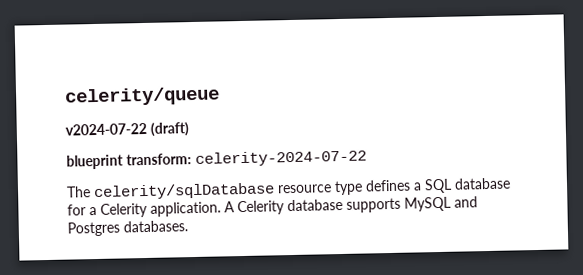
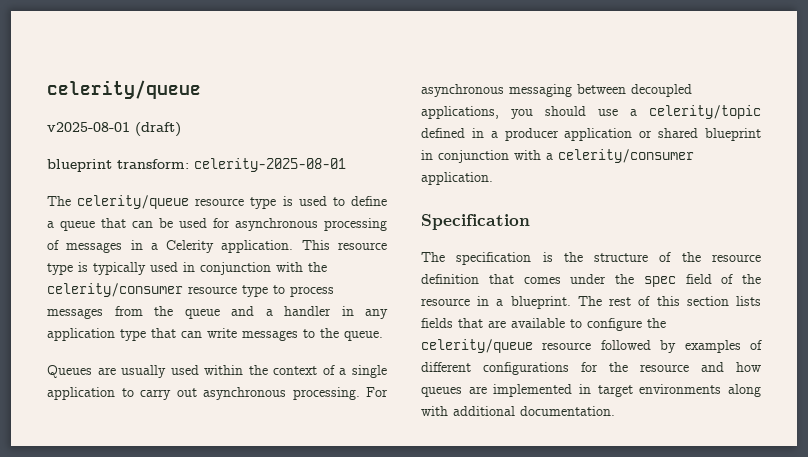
[65,122,147,136] v2024-07-22 -> [47,122,130,132] v2025-08-01
[195,149,367,167] [66,177,511,201] [67,196,478,218] [67,220,188,237] celerity-2024-07-22 // The celerity/sqlDatabase resource type defines a SQL database for a Celerity application. A Celerity database supports MySQL and Postgres databases. -> [194,158,346,172] [47,195,387,209] [47,218,387,231] [47,240,387,253] [47,262,327,275] [47,283,334,297] [47,306,388,319] [47,328,383,341] [47,365,387,378] [47,387,388,400] [421,84,692,97] [421,105,761,119] [421,128,761,141] [421,149,694,163] [421,172,493,185] [421,214,530,230] [421,252,761,265] [421,274,761,287] [421,296,761,309] [421,318,666,331] [421,339,762,353] [421,362,761,375] [421,384,761,397] [421,406,615,416] celerity-2025-08-01 // The celerity/queue resource type is used to define a queue that can be used for asynchronous processing of messages in a Celerity application. This resource type is typically used in conjunction with the celerity/consumer resource type to process messages from the queue and a handler in any application type that can write messages to the queue. // Queues are usually used within the context of a single application to carry out asynchronous processing. For asynchronous messaging between decoupled applications, you should use a celerity/topic defined in a producer application or shared blueprint in conjunction with a celerity/consumer application. // Specification // The specification is the structure of the resource definition that comes under the spec field of the resource in a blueprint. The rest of this section lists fields that are available to configure the celerity/queue resource followed by examples of different configurations for the resource and how queues are implemented in target environments along with additional documentation.

